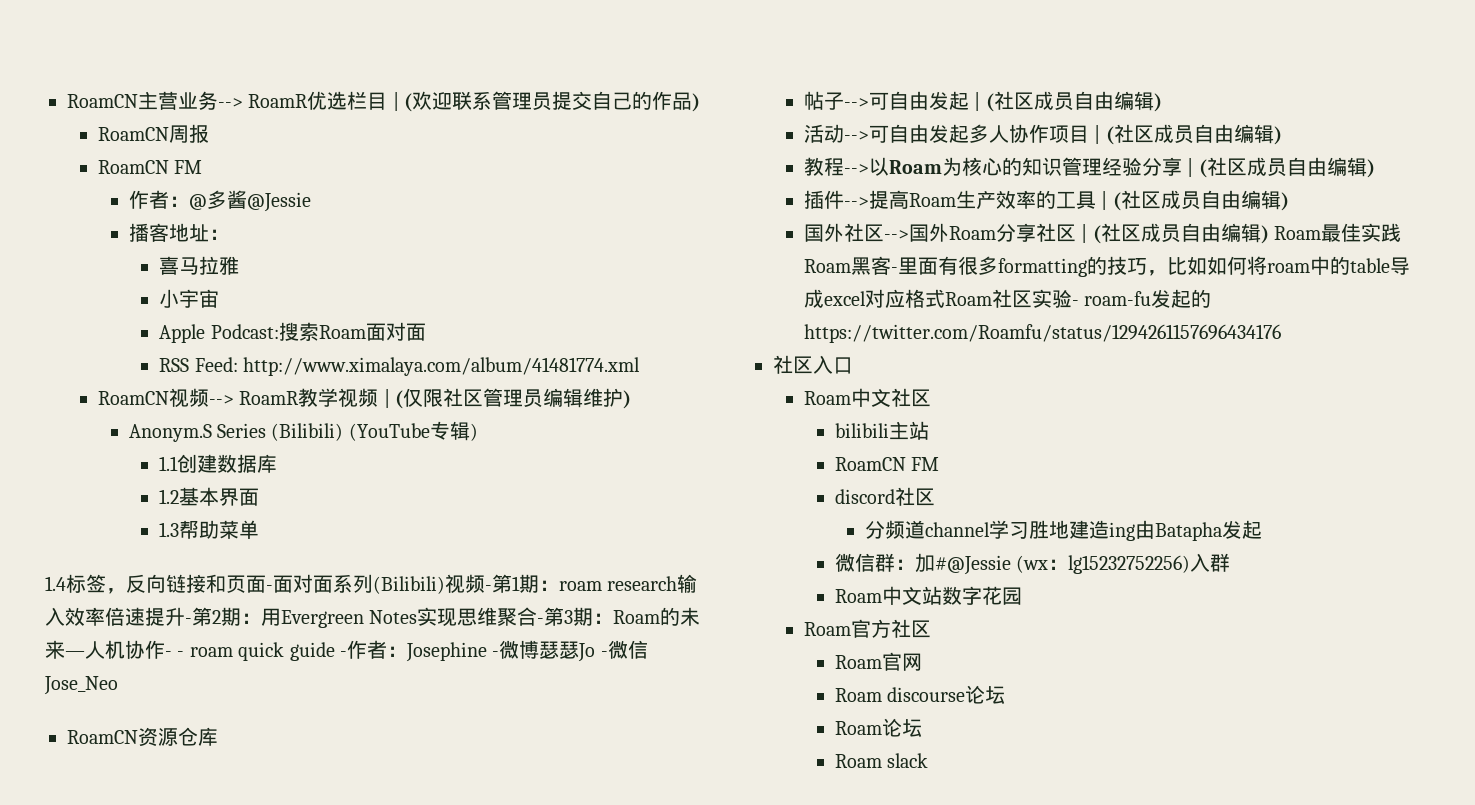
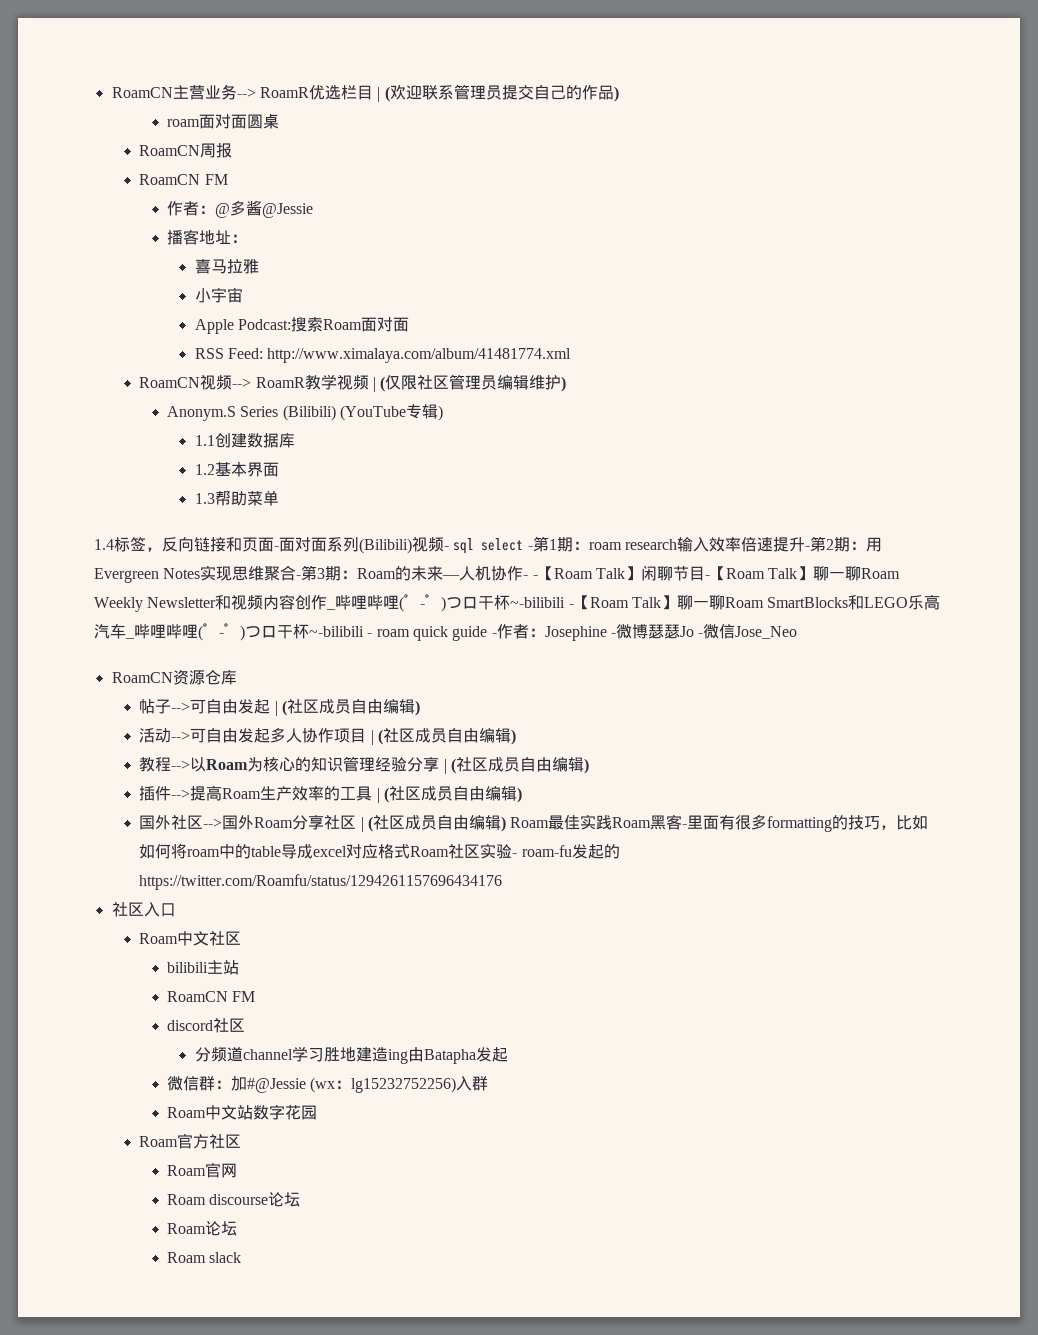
(701, 102) none -> [166,114,279,129] // roam面对面圆桌
(492, 588) none -> [453,538,533,554] sql select -
(185, 654) none -> [537,565,901,581] [94,594,941,612] [94,623,373,641] 【Roam Talk】闲聊节目-【Roam Talk】聊一聊Roam Weekly Newsletter和视频内容创作_哔哩哔哩(゜-゜)つロ干杯~-bilibili -【Roam Talk】聊一聊Roam SmartBlocks和LEGO乐高汽车_哔哩哔哩(゜-゜)つロ干杯~-bilibili -

